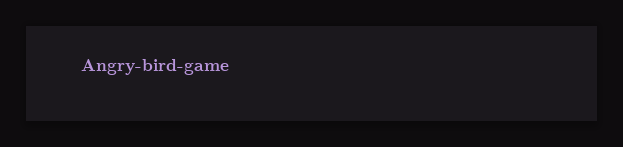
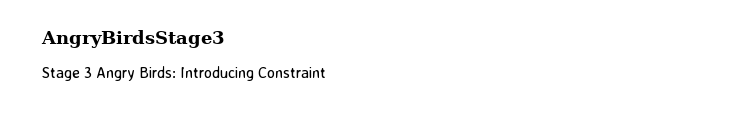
[81,59,229,75] Angry-bird-game -> [41,30,225,48] [42,66,326,81] AngryBirdsStage3 // Stage 3 Angry Birds: Introducing Constraint

